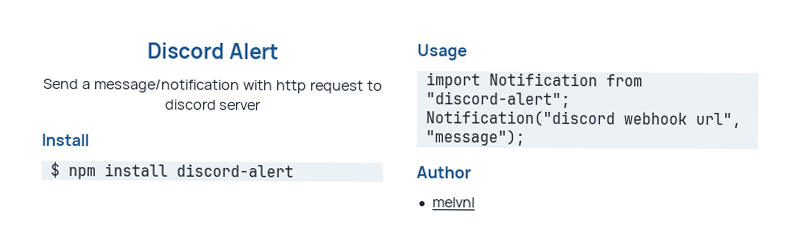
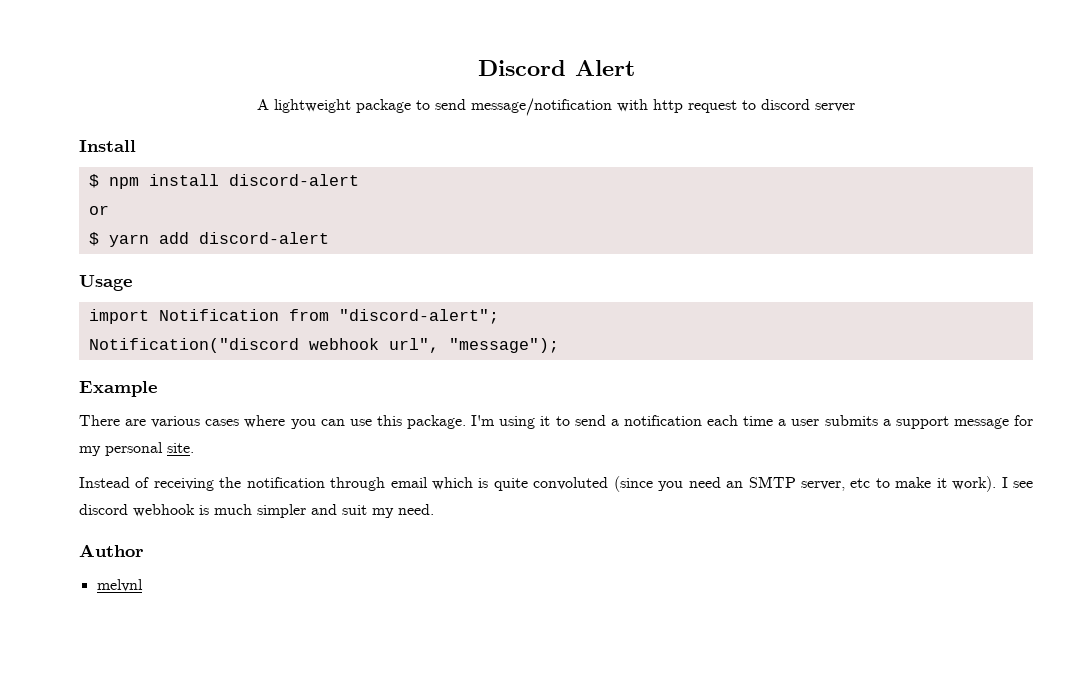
[43,78,92,90] Send a -> [257,99,466,113] A lightweight package to send
(294, 170) none -> [88,205,109,215] [88,232,329,247] // or // $ yarn add discord-alert
(525, 137) none -> [79,381,157,397] [79,415,1033,429] [79,442,194,456] [79,476,1033,492] [79,504,434,518] // Example // There are various cases where you can use this package. I'm using it to send a notification each time a user submits a support message for my personal site. // Instead of receiving the notification through email which is quite convoluted (since you need an SMTP server, etc to make it work). I see discord webhook is much simpler and suit my need.

